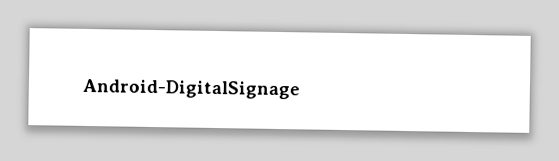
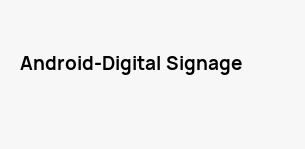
[82,78,300,100] Android-DigitalSignage -> [20,56,243,75] Android-Digital Signage

